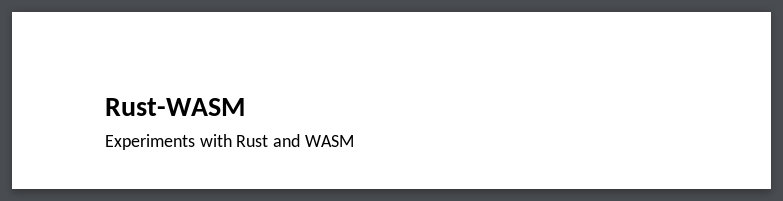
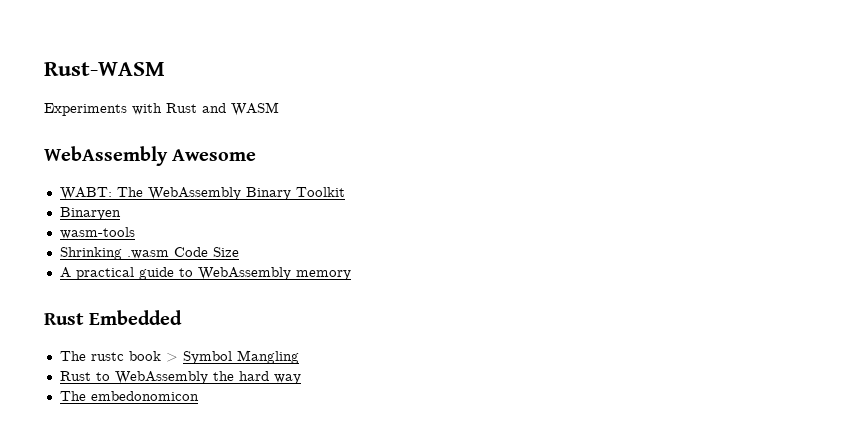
(354, 141) none -> [44,146,257,166] [59,187,345,200] [59,207,121,220] [59,227,135,239] [59,247,239,260] [59,267,351,280] [44,310,183,325] [59,350,299,364] [59,371,301,384] [59,391,199,401] // WebAssembly Awesome // WABT: The WebAssembly Binary Toolkit // Binaryen // wasm-tools // Shrinking .wasm Code Size // A practical guide to WebAssembly memory // Rust Embedded // The rustc book > Symbol Mangling // Rust to WebAssembly the hard way // The embedonomicon

